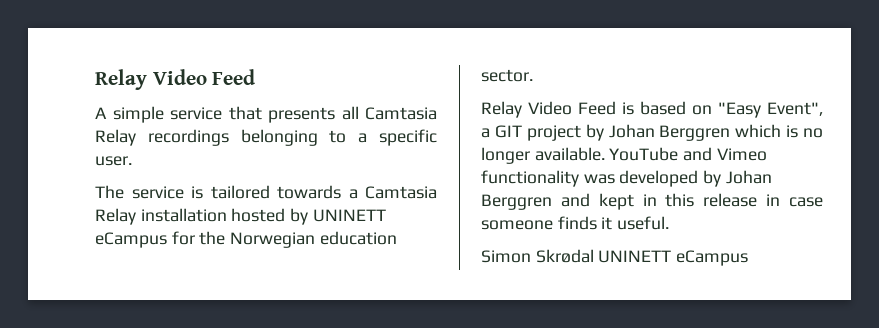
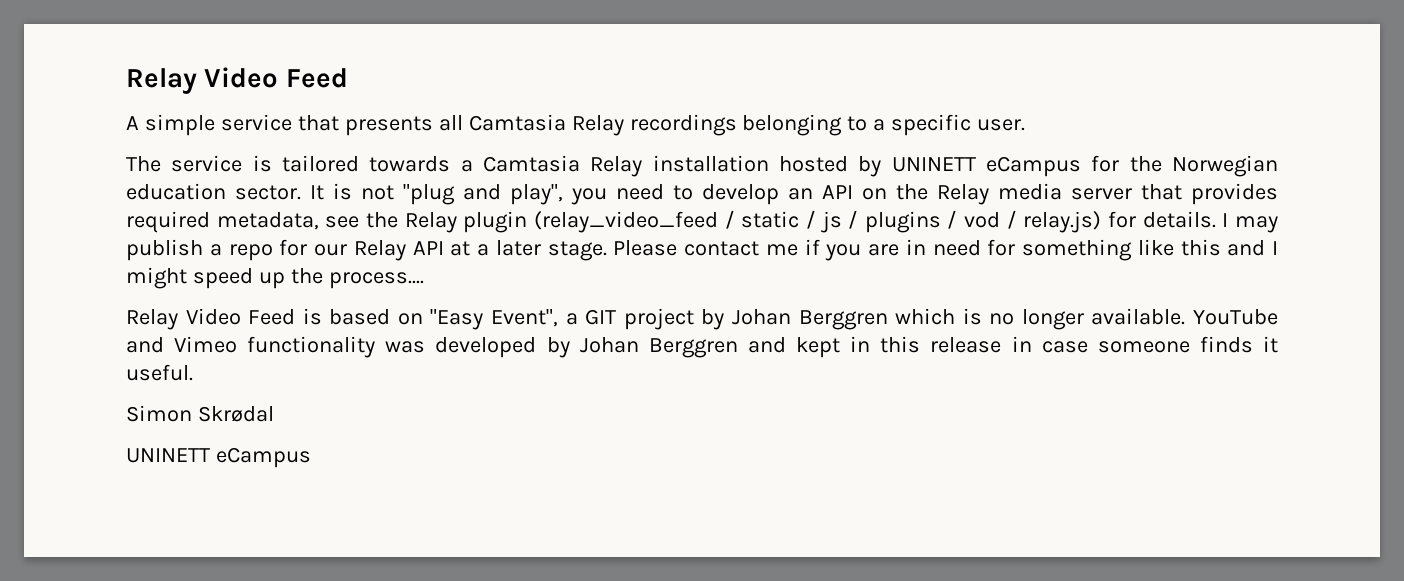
(533, 75) none -> [310,183,1278,205] [126,210,1278,233] [126,239,1278,261] [126,267,424,289] It is not "plug and play", you need to develop an API on the Relay media server that provides required metadata, see the Relay plugin (relay_video_feed / static / js / plugins / vod / relay.js) for details. I may publish a repo for our Relay API at a later stage. Please contact me if you are in need for something like this and I might speed up the process....
(594, 256) none -> (274, 414) //

